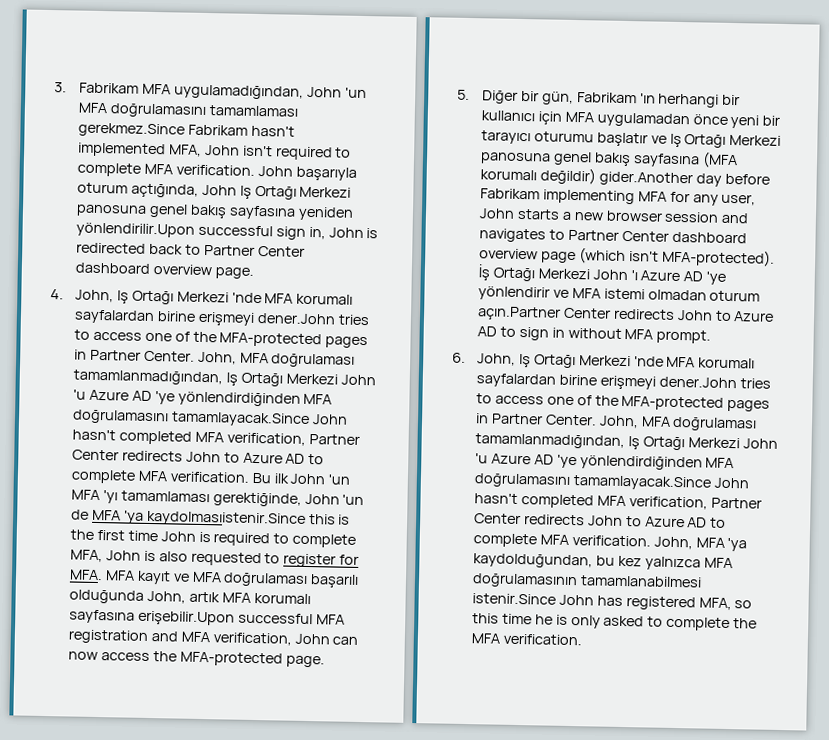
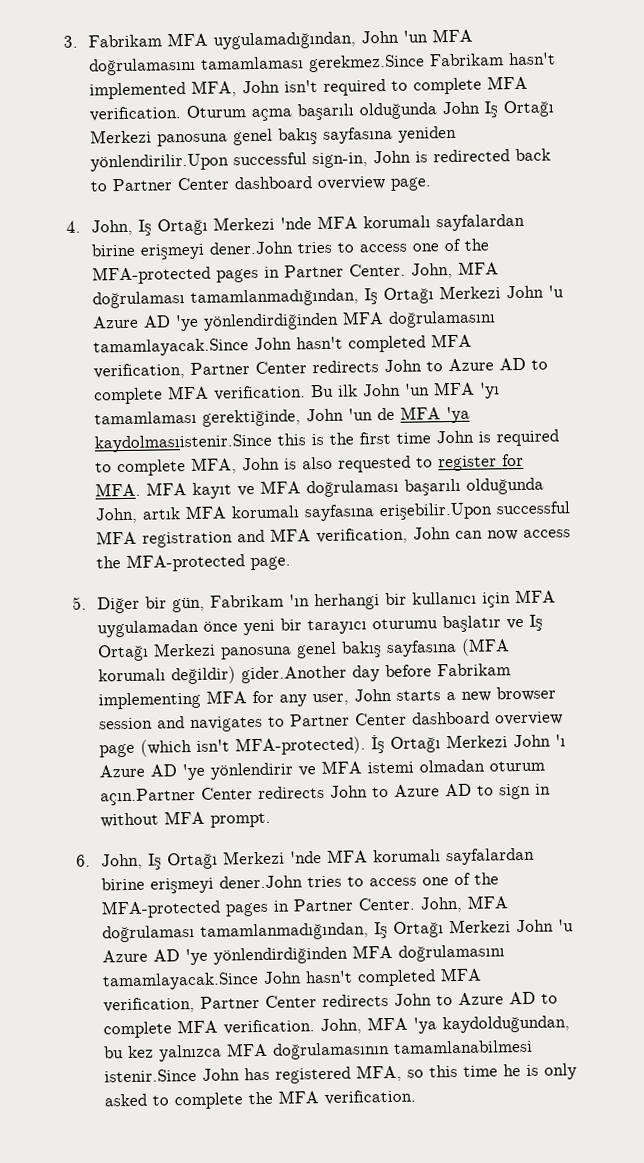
[257,165,357,181] [76,182,199,198] John başarıyla oturum açtığında, -> [186,102,438,122] Oturum açma başarılı olduğunda
[275,226,326,240] sign in, -> [312,152,369,169] sign-in,

